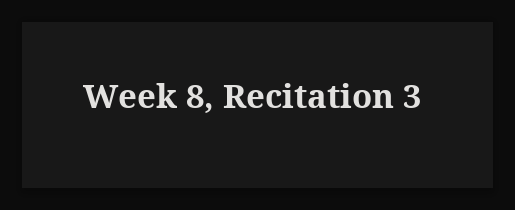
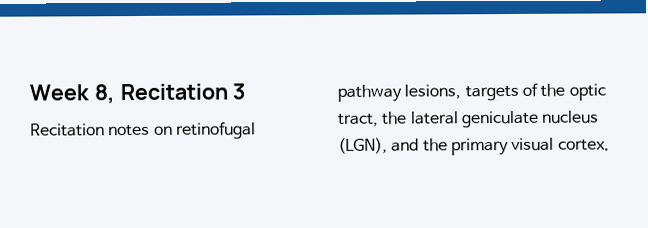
(421, 96) none -> [30,121,256,140] [337,82,606,102] [337,110,600,129] [338,137,610,156] // Recitation notes on retinofugal pathway lesions, targets of the optic tract, the lateral geniculate nucleus (LGN), and the primary visual cortex.

